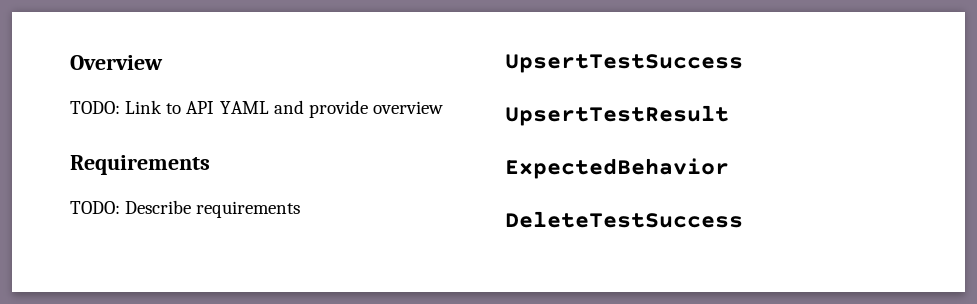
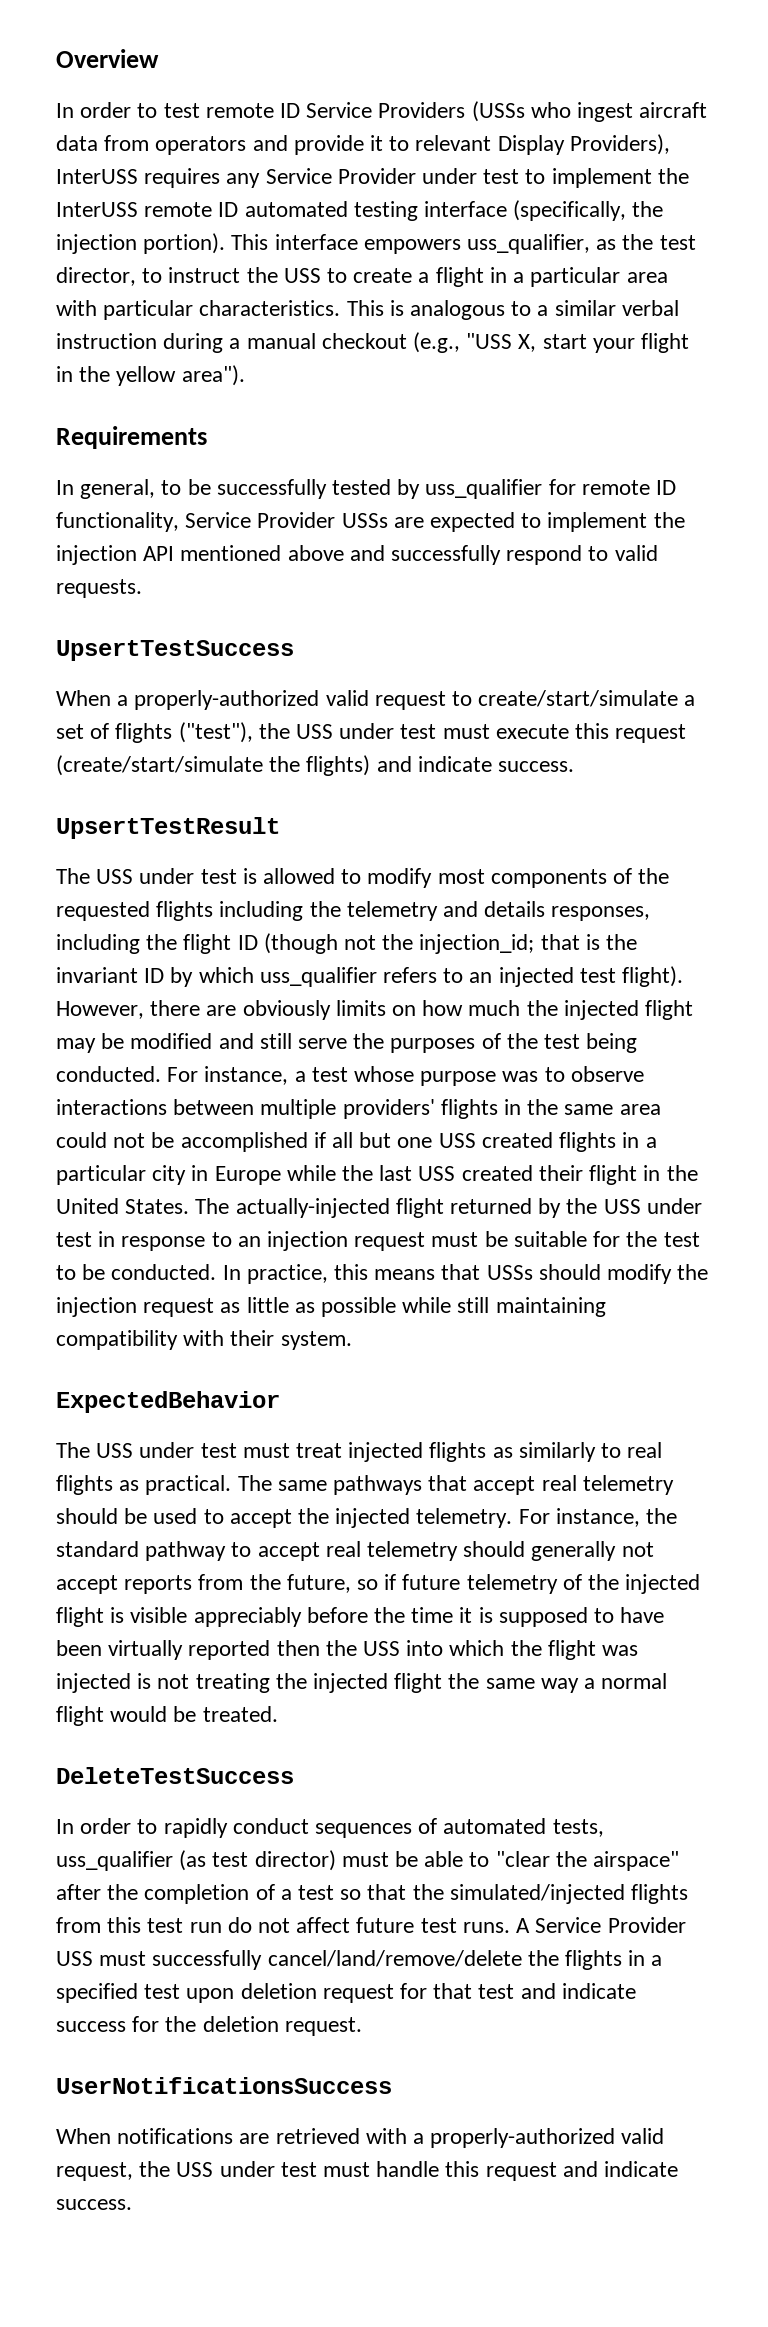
[70,100,443,118] [70,155,210,175] [70,200,301,218] [505,54,743,73] [505,105,729,126] [505,158,729,179] [505,211,743,228] TODO: Link to API YAML and provide overview // Requirements // TODO: Describe requirements // UpsertTestSuccess // UpsertTestResult // ExpectedBehavior // DeleteTestSuccess -> [56,101,708,122] [56,134,670,155] [56,168,689,188] [56,200,664,221] [56,233,696,254] [56,267,668,287] [56,300,679,320] [56,332,690,353] [56,365,245,386] [56,426,207,449] [56,479,677,499] [56,512,685,532] [56,545,658,565] [56,579,142,598] [56,640,294,661] [56,690,696,710] [56,722,687,743] [56,755,575,776] [56,817,280,839] [56,868,670,888] [56,901,651,921] [56,933,638,954] [56,966,684,987] [56,1000,694,1020] [56,1033,638,1053] [56,1066,644,1086] [56,1099,661,1119] [56,1132,657,1152] [56,1165,698,1185] [56,1198,702,1218] [56,1231,700,1251] [56,1264,709,1284] [56,1297,606,1317] [56,1330,352,1350] [56,1391,280,1413] [56,1442,663,1462] [56,1475,674,1495] [56,1508,678,1528] [56,1541,654,1561] [56,1574,701,1594] [56,1607,665,1627] [56,1640,639,1660] [56,1673,668,1693] [56,1706,278,1726] [56,1767,294,1784] [56,1818,604,1838] [56,1850,680,1871] [56,1884,689,1904] [56,1917,686,1933] [56,1950,663,1970] [56,1983,636,2003] [56,2016,362,2036] [56,2077,392,2094] [56,2128,665,2148] [56,2161,679,2181] [56,2199,132,2210] In order to test remote ID Service Providers (USSs who ingest aircraft data from operators and provide it to relevant Display Providers), InterUSS requires any Service Provider under test to implement the InterUSS remote ID automated testing interface (specifically, the injection portion). This interface empowers uss_qualifier, as the test director, to instruct the USS to create a flight in a particular area with particular characteristics. This is analogous to a similar verbal instruction during a manual checkout (e.g., "USS X, start your flight in the yellow area"). // Requirements // In general, to be successfully tested by uss_qualifier for remote ID functionality, Service Provider USSs are expected to implement the injection API mentioned above and successfully respond to valid requests. // UpsertTestSuccess // When a properly-authorized valid request to create/start/simulate a set of flights ("test"), the USS under test must execute this request (create/start/simulate the flights) and indicate success. // UpsertTestResult // The USS under test is allowed to modify most components of the requested flights including the telemetry and details responses, including the flight ID (though not the injection_id; that is the invariant ID by which uss_qualifier refers to an injected test flight). However, there are obviously limits on how much the injected flight may be modified and still serve the purposes of the test being conducted. For instance, a test whose purpose was to observe interactions between multiple providers' flights in the same area could not be accomplished if all but one USS created flights in a particular city in Europe while the last USS created their flight in the United States. The actually-injected flight returned by the USS under test in response to an injection request must be suitable for the test to be conducted. In practice, this means that USSs should modify the injection request as little as possible while still maintaining compatibility with their system. // ExpectedBehavior // The USS under test must treat injected flights as similarly to real flights as practical. The same pathways that accept real telemetry should be used to accept the injected telemetry. For instance, the standard pathway to accept real telemetry should generally not accept reports from the future, so if future telemetry of the injected flight is visible appreciably before the time it is supposed to have been virtually reported then the USS into which the flight was injected is not treating the injected flight the same way a normal flight would be treated. // DeleteTestSuccess // In order to rapidly conduct sequences of automated tests, uss_qualifier (as test director) must be able to "clear the airspace" after the completion of a test so that the simulated/injected flights from this test run do not affect future test runs. A Service Provider USS must successfully cancel/land/remove/delete the flights in a specified test upon deletion request for that test and indicate success for the deletion request. // UserNotificationsSuccess // When notifications are retrieved with a properly-authorized valid request, the USS under test must handle this request and indicate success.

